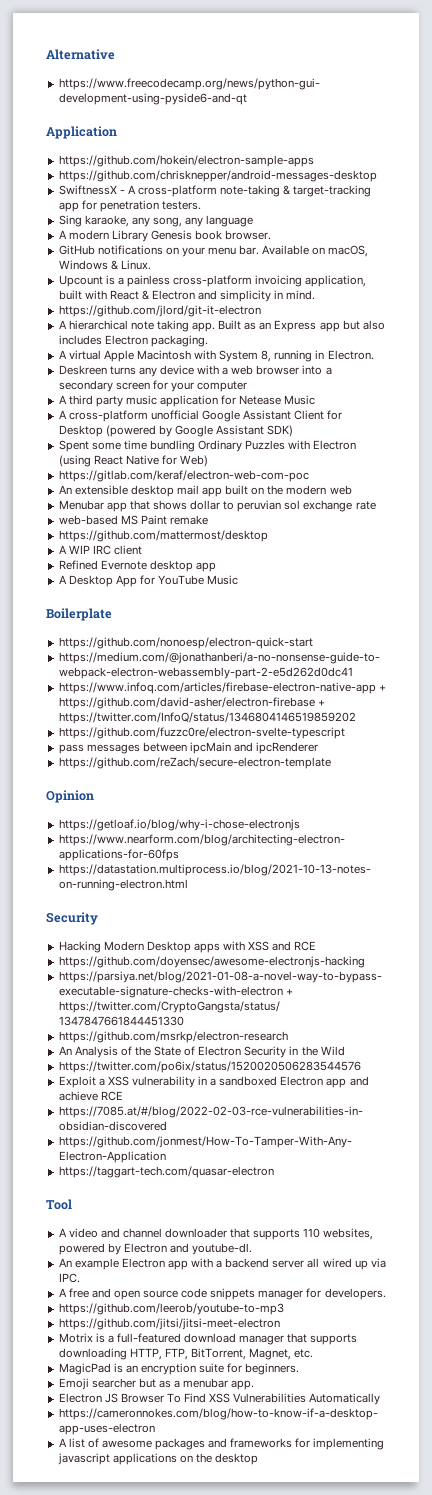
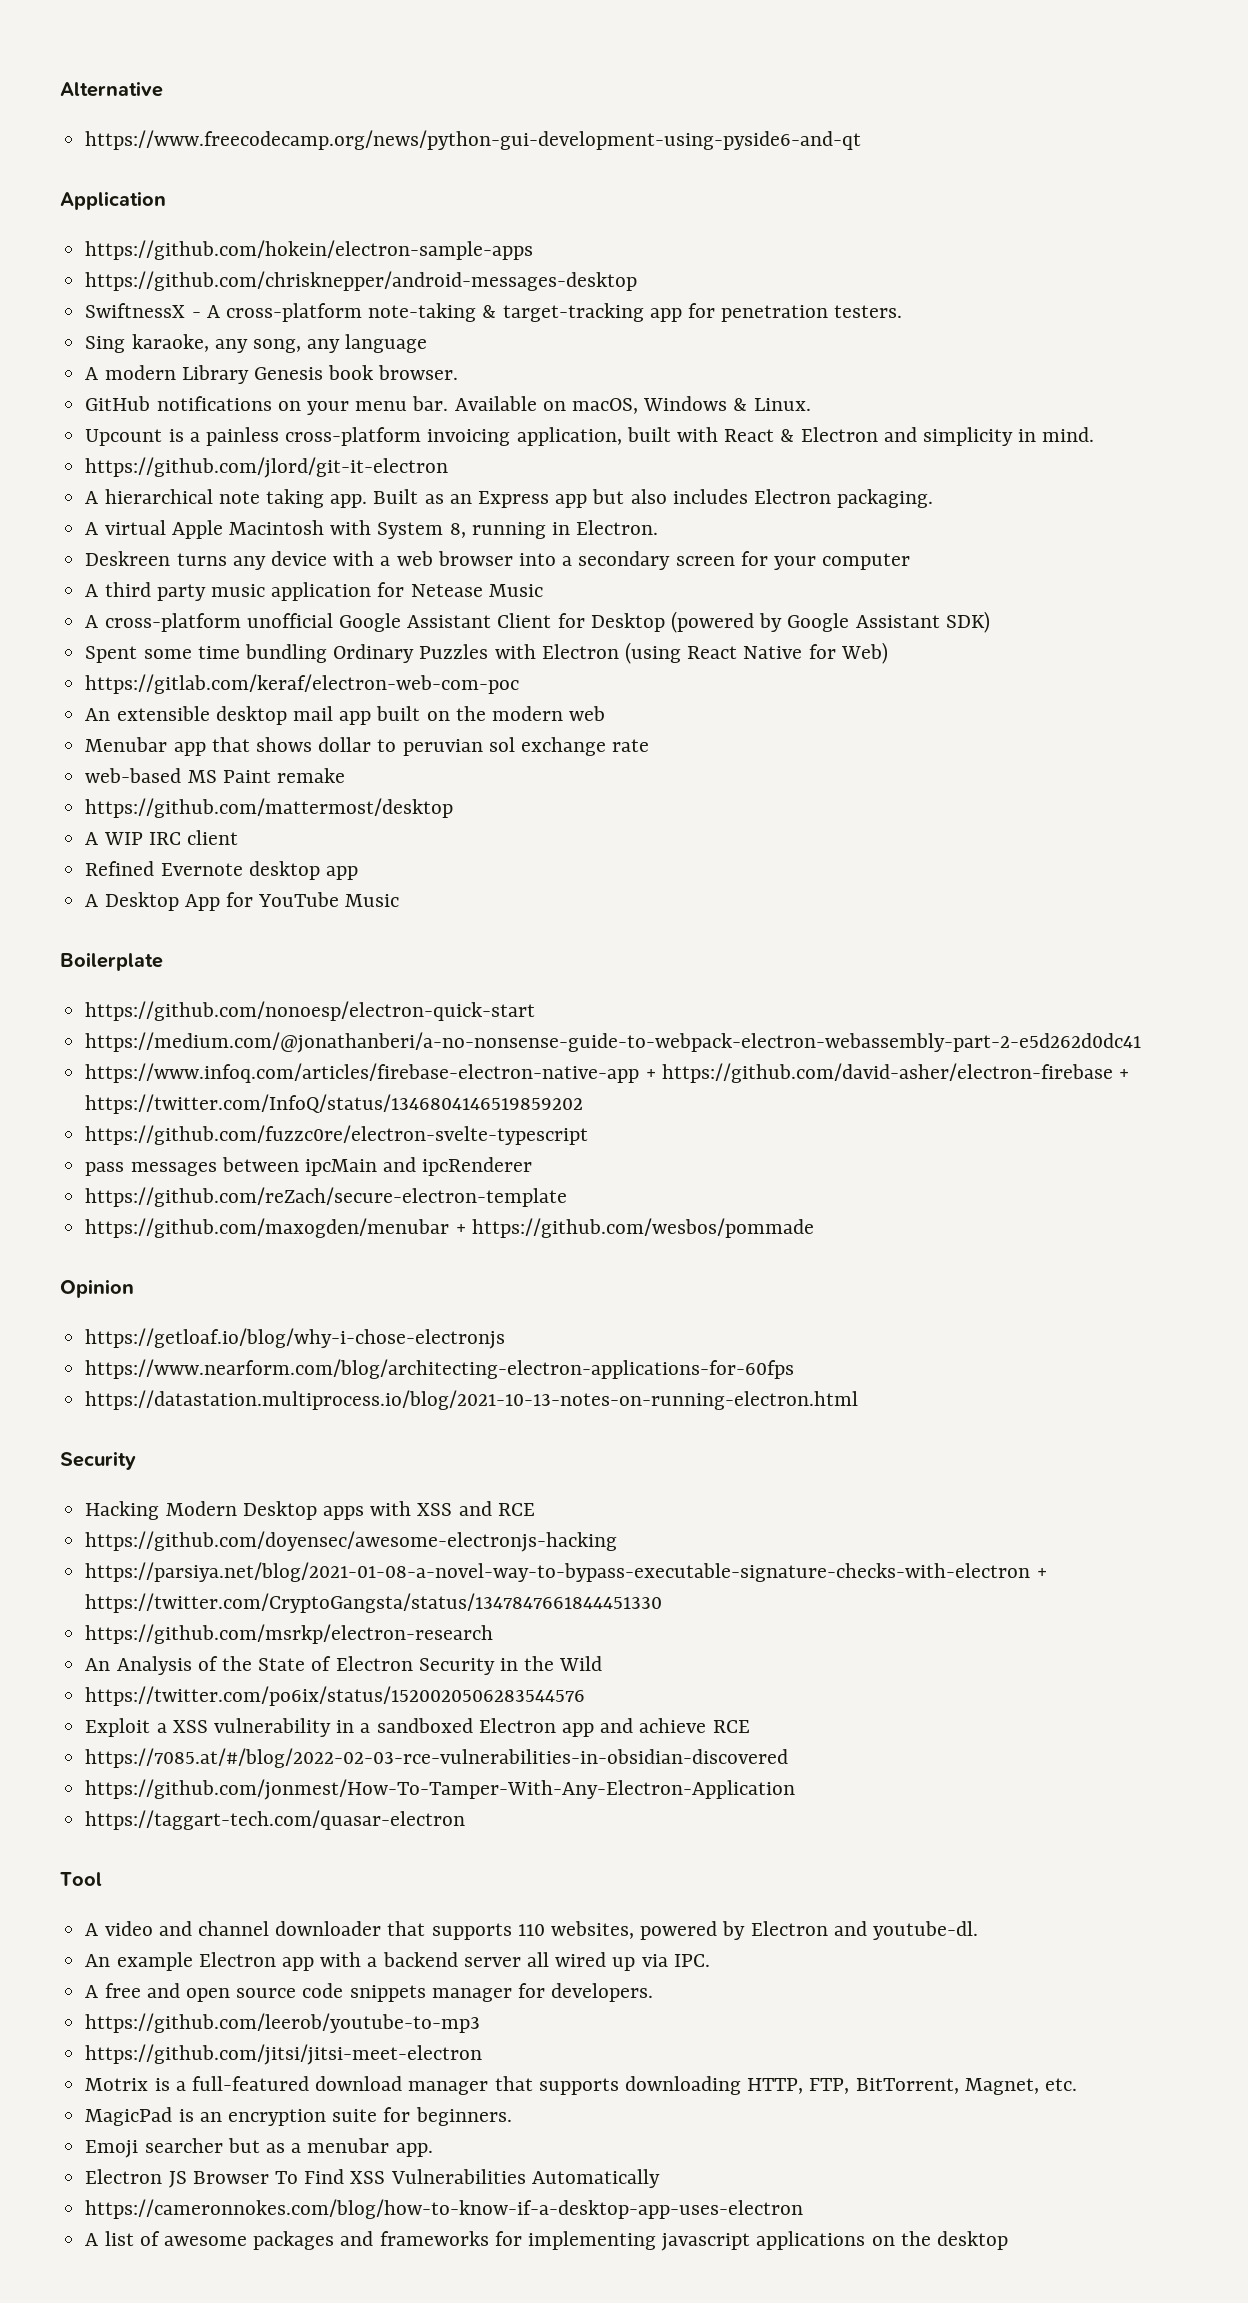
(331, 763) none -> [85,1218,814,1238] // https://github.com/maxogden/menubar + https://github.com/wesbos/pommade

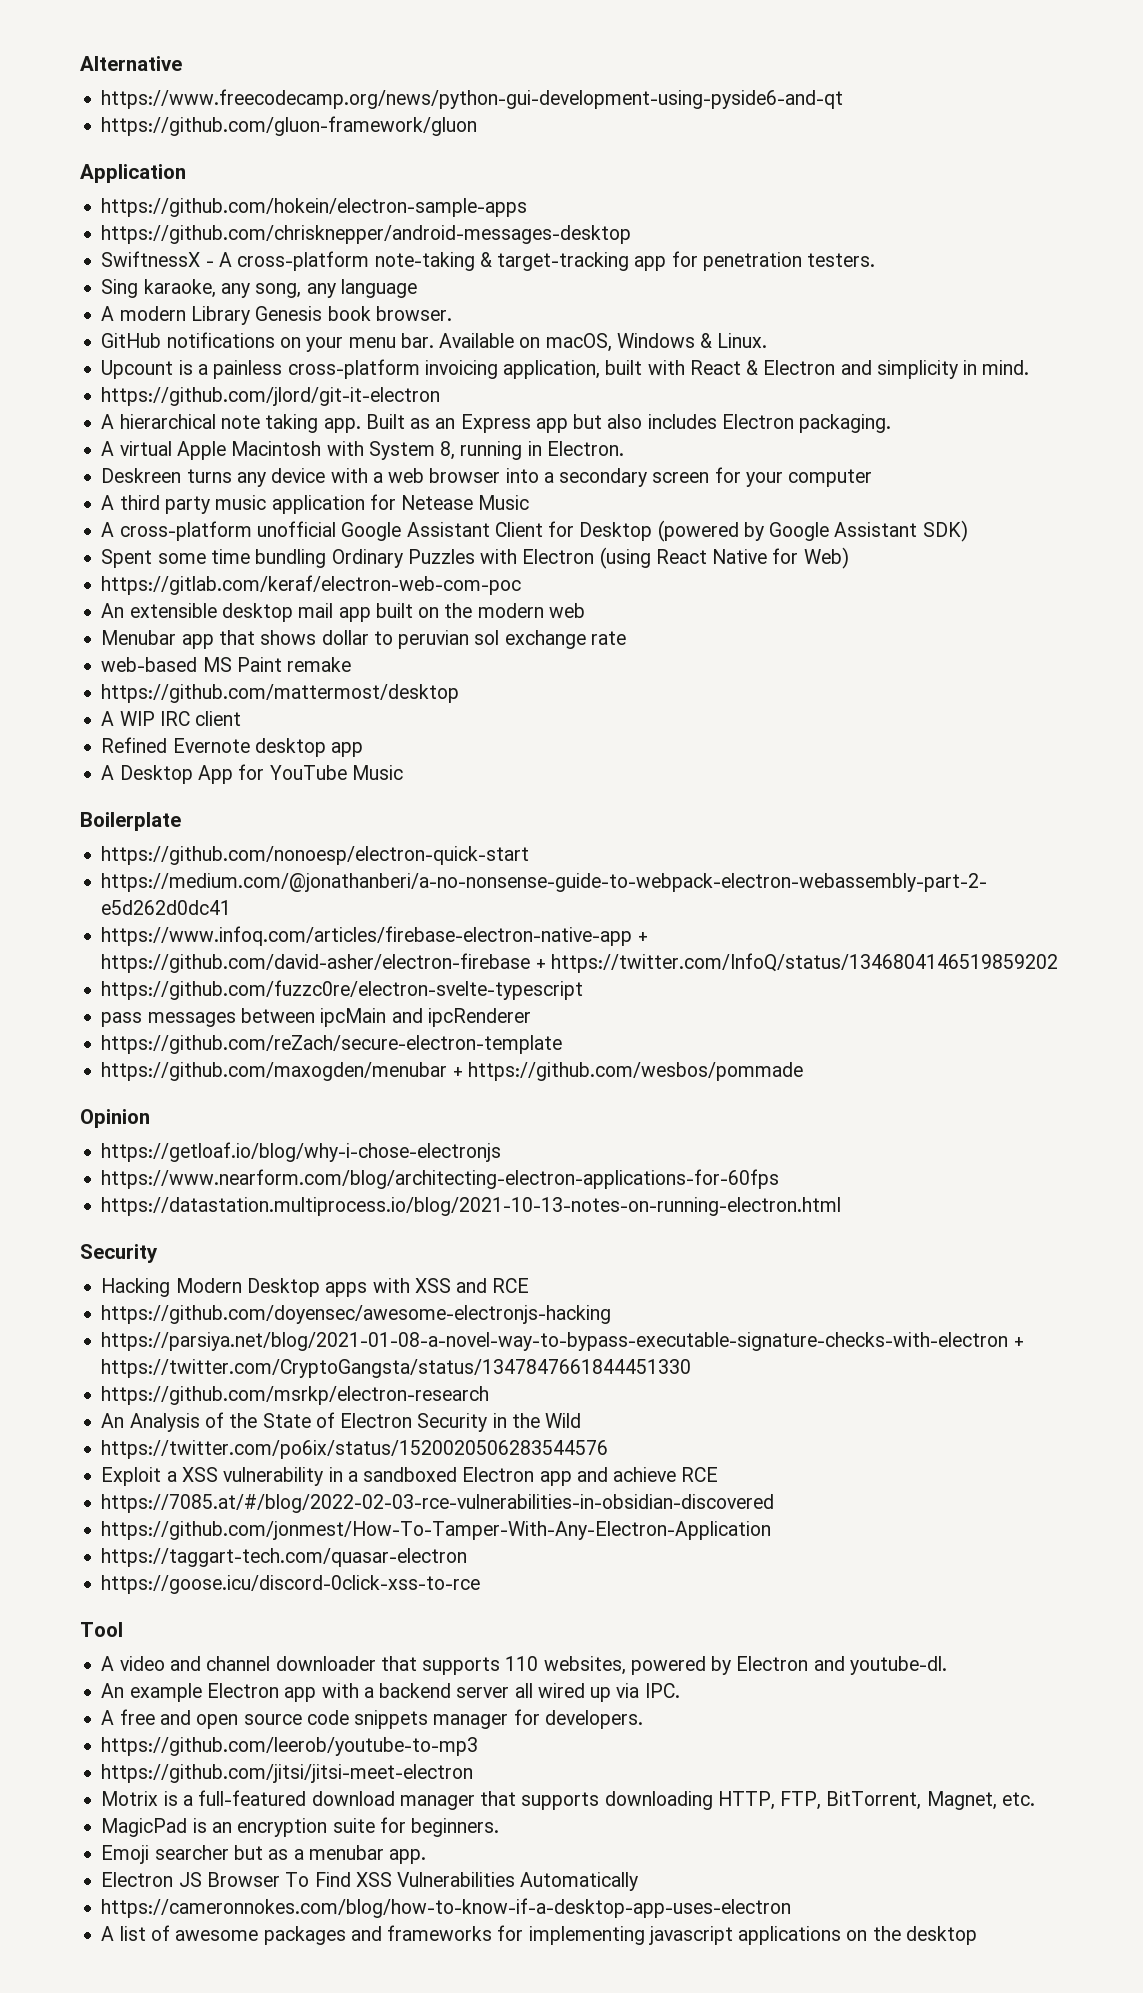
(862, 140) none -> [101,116,478,136] // https://github.com/gluon-framework/gluon
(466, 1820) none -> [101,1575,481,1594] // https://goose.icu/discord-0click-xss-to-rce

